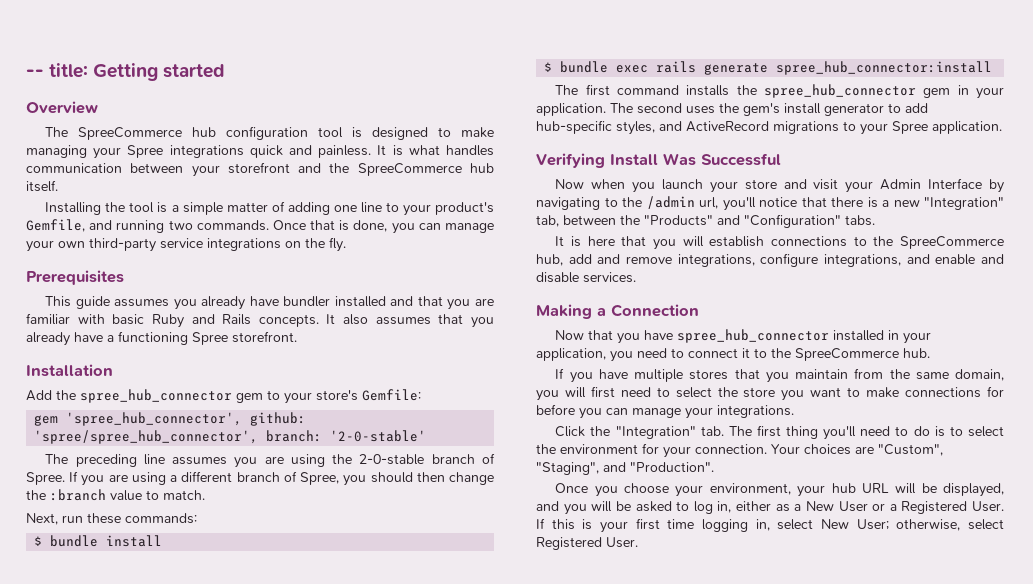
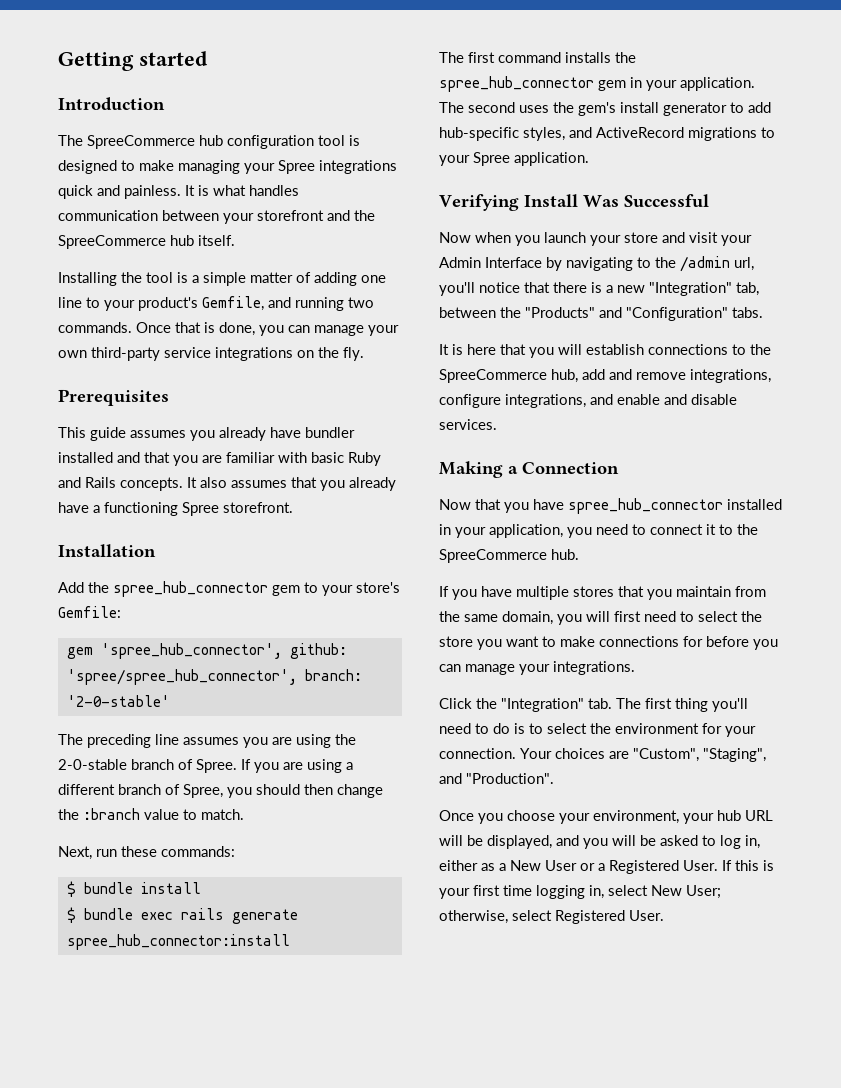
[26,63,89,78] -- title: -> (58, 61) none
[26,101,98,114] Overview -> [58,97,165,111] Introduction

